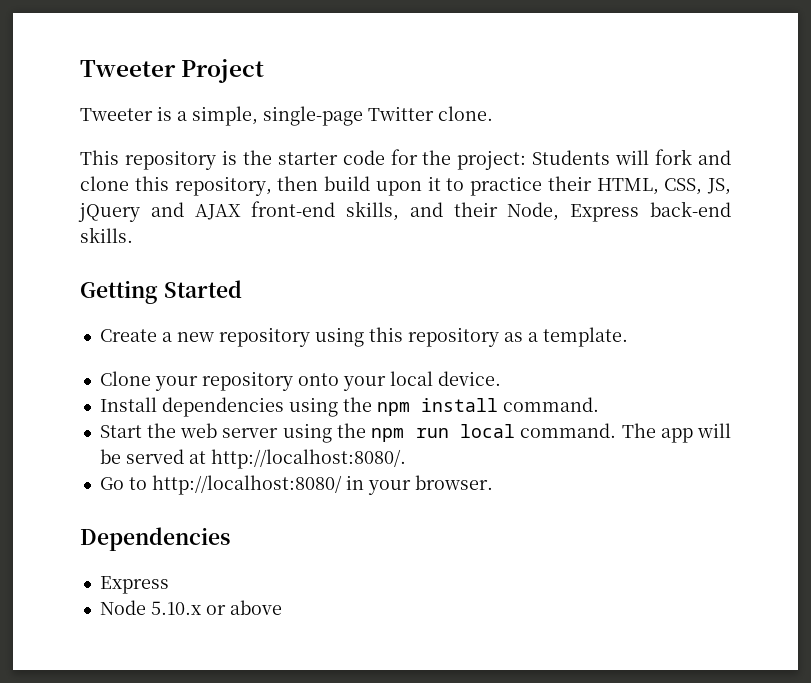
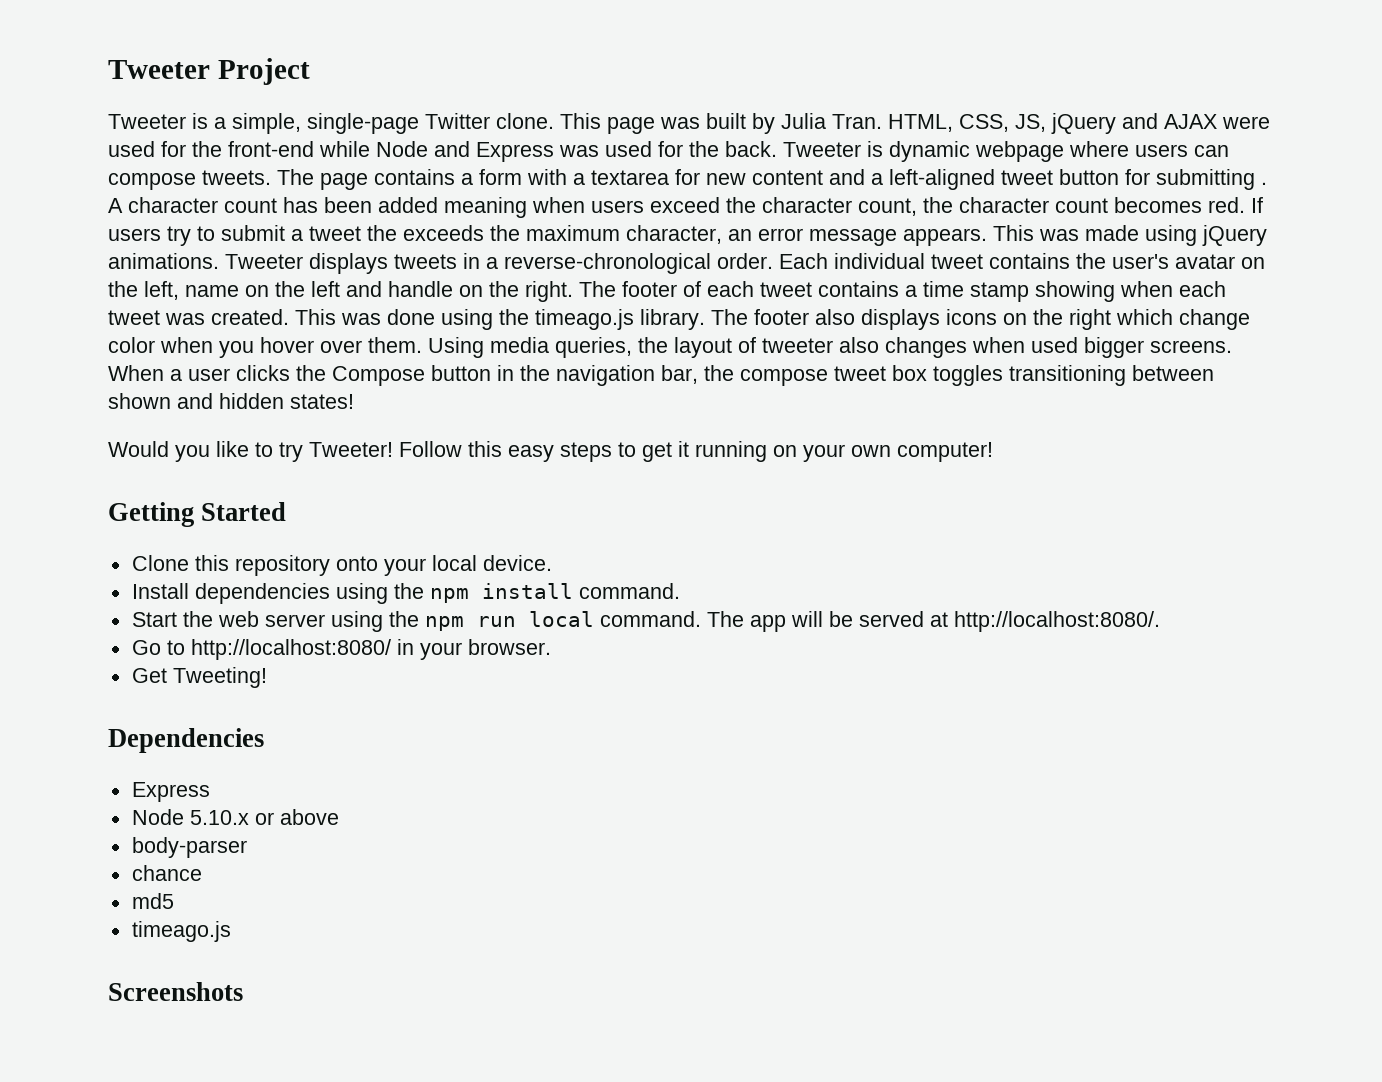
[80,149,731,170] [80,176,592,196] // This repository is the starter code for the project: Students will fork and clone this repository, then build upon it to practice their -> [560,113,882,134] This page was built by Julia Tran.
[251,201,731,222] [80,227,133,243] [80,280,242,304] [99,327,628,347] [99,371,198,391] front-end skills, and their Node, Express back-end skills. // Getting Started // Create a new repository using this repository as a template. // Clone your -> [1222,116,1270,129] [108,141,1229,162] [108,169,1267,190] [108,197,1263,218] [108,225,1267,246] [108,253,1265,274] [108,281,1226,302] [108,309,1250,330] [108,337,1232,358] [108,365,1214,386] [108,393,354,409] [108,441,993,462] [108,502,287,527] [131,555,229,571] were used for the front-end while Node and Express was used for the back. Tweeter is dynamic webpage where users can compose tweets. The page contains a form with a textarea for new content and a left-aligned tweet button for submitting . A character count has been added meaning when users exceed the character count, the character count becomes red. If users try to submit a tweet the exceeds the maximum character, an error message appears. This was made using jQuery animations. Tweeter displays tweets in a reverse-chronological order. Each individual tweet contains the user's avatar on the left, name on the left and handle on the right. The footer of each tweet contains a time stamp showing when each tweet was created. This was done using the timeago.js library. The footer also displays icons on the right which change color when you hover over them. Using media queries, the layout of tweeter also changes when used bigger screens. When a user clicks the Compose button in the navigation bar, the compose tweet box toggles transitioning between shown and hidden states! // Would you like to try Tweeter! Follow this easy steps to get it running on your own computer! // Getting Started // Clone this
(493, 482) none -> [131,667,267,688] // Get Tweeting!
(282, 607) none -> [131,837,247,858] [131,865,202,881] [131,893,174,909] [131,921,231,942] [108,982,243,1001] // body-parser // chance // md5 // timeago.js // Screenshots

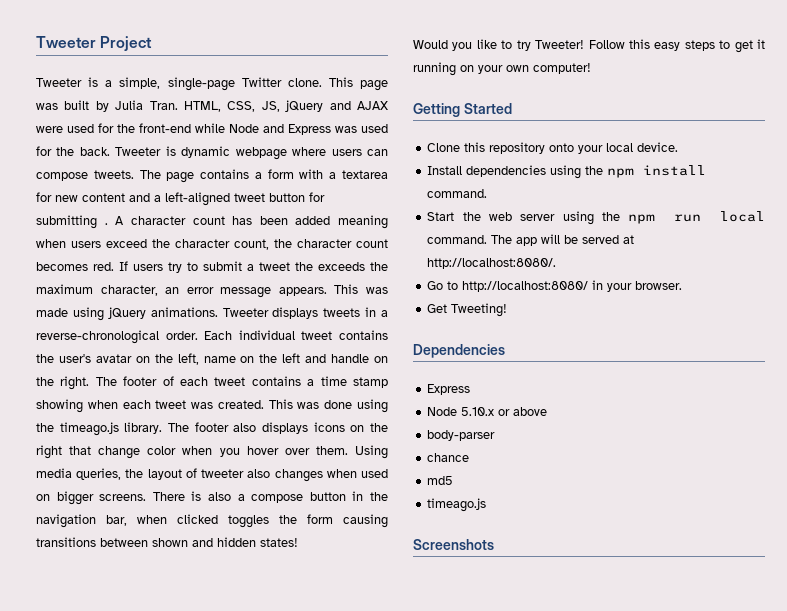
[1116,309,1173,325] which -> [69,446,92,455] that
(1078, 345) none -> [36,494,50,501] on
[108,365,425,386] When a user clicks the Compose -> [152,491,304,503] There is also a compose
[704,365,1126,386] the compose tweet box toggles transitioning -> [137,514,388,528] [36,537,96,547] when clicked toggles the form causing transitions

